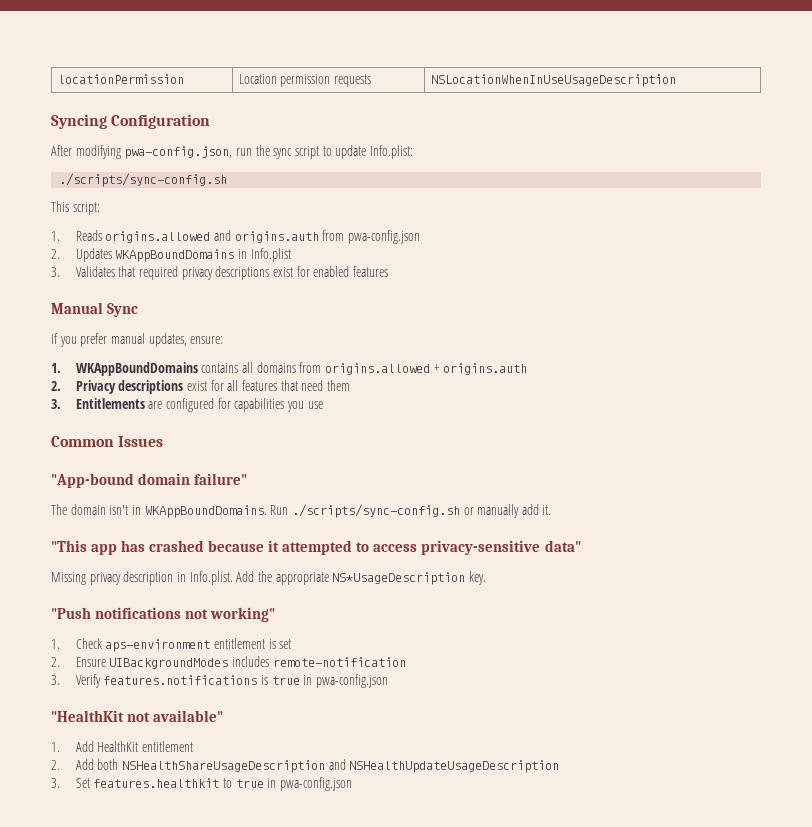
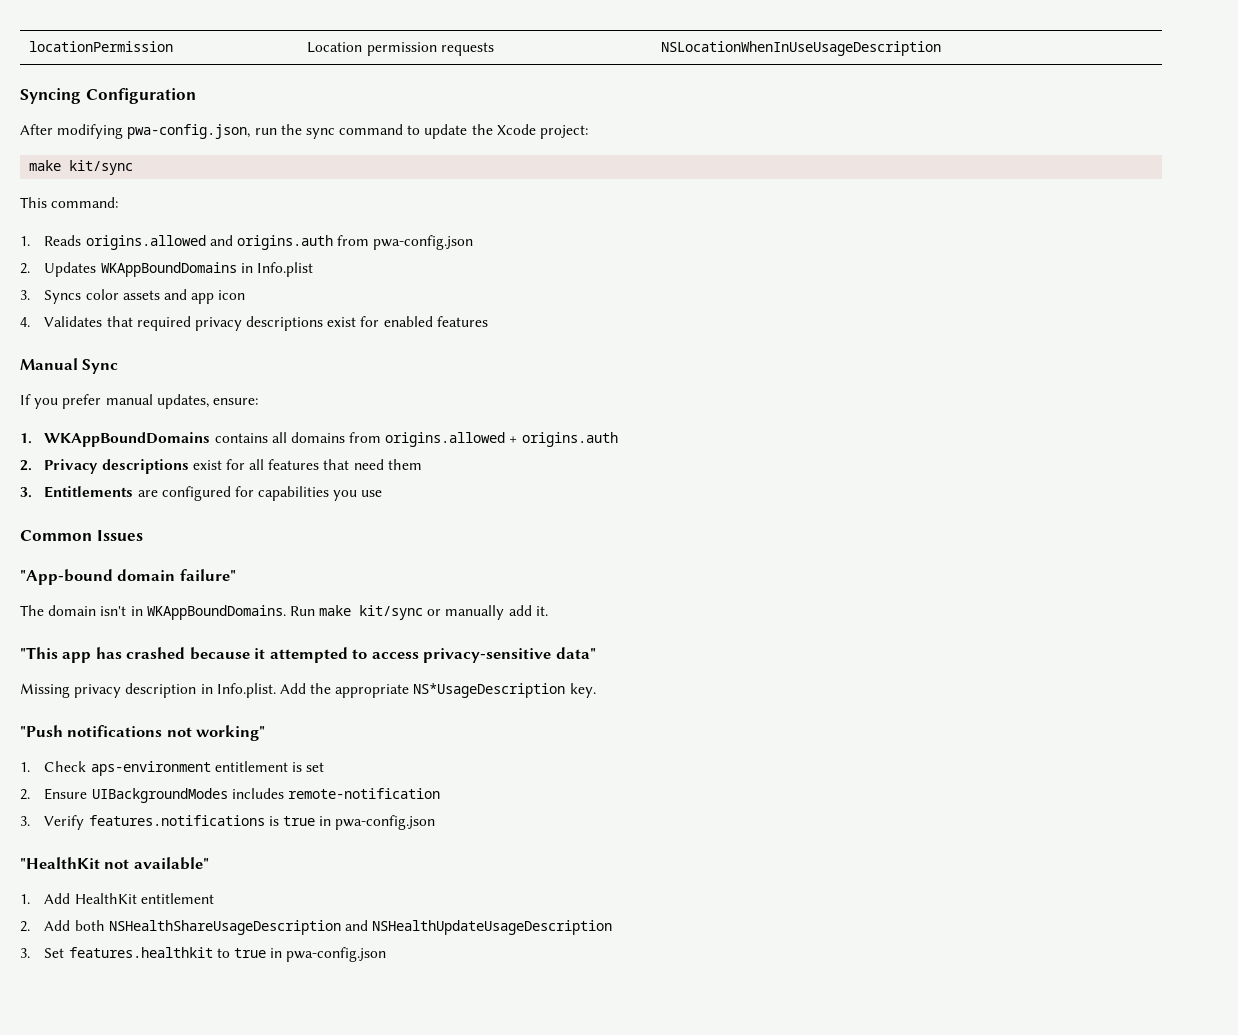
[294,146,319,159] script -> [339,124,404,135] command
[369,145,413,159] [59,173,228,187] Info.plist: // ./scripts/sync-config.sh -> [471,124,589,139] [29,160,134,175] the Xcode project: // make kit/sync
[72,202,100,215] script: -> [51,197,119,208] command:
(60, 272) none -> [44,289,246,304] [20,317,30,327] Syncs color assets and app icon // 4.
[291,504,460,518] ./scripts/sync-config.sh -> [319,605,424,620] make kit/sync

